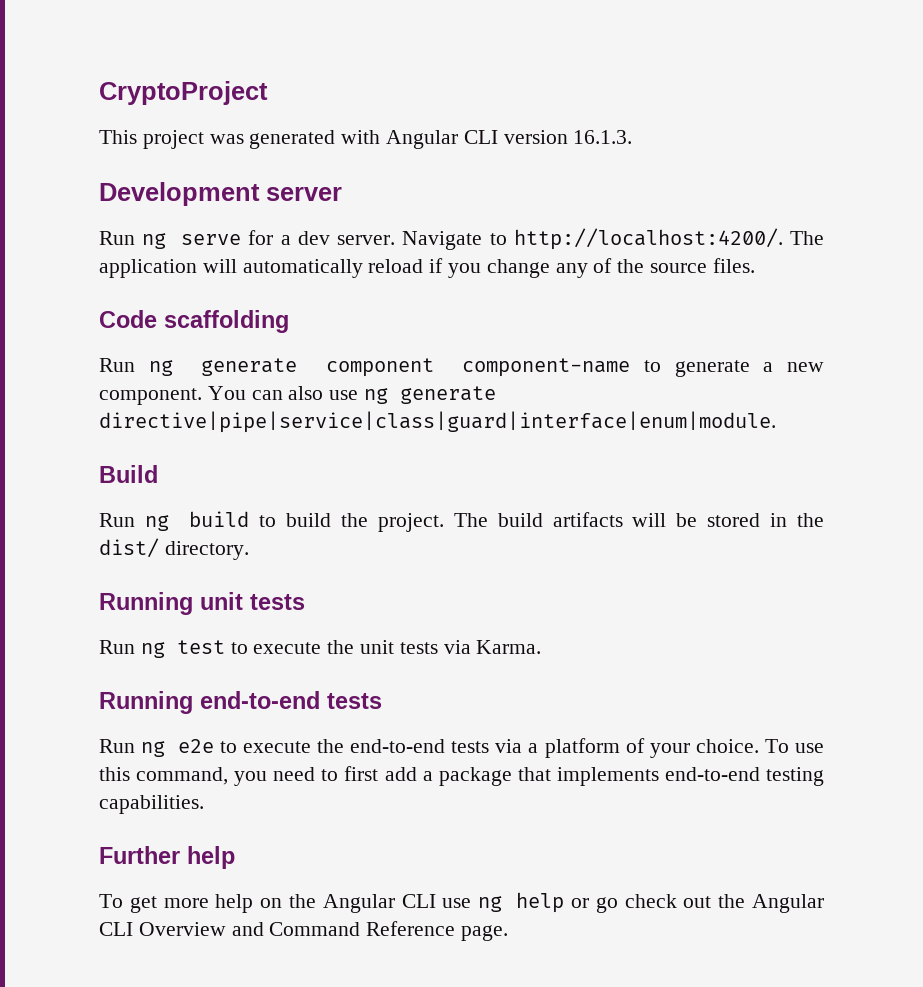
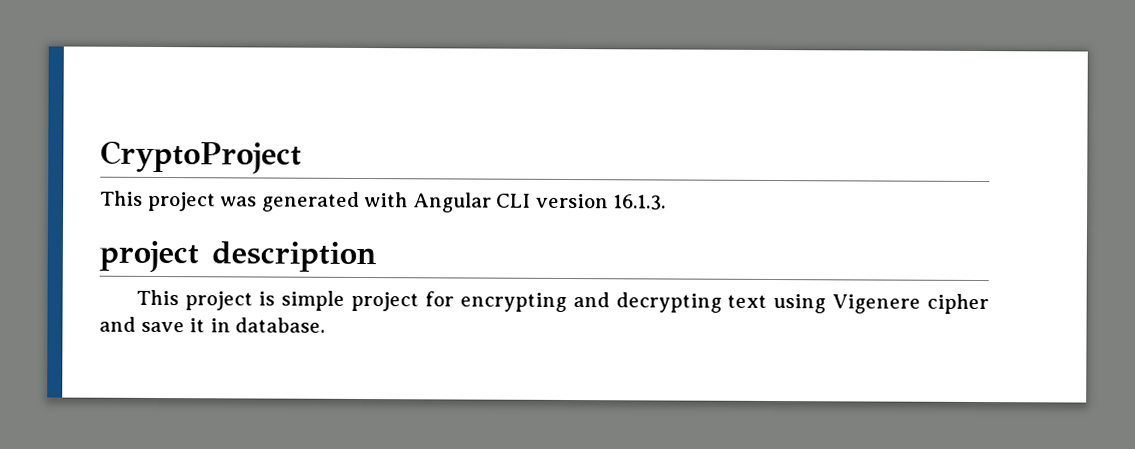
[99,182,342,206] [99,228,824,250] [99,258,755,278] [99,310,289,333] [99,358,825,377] [99,386,497,405] [99,411,776,433] [99,465,158,483] [99,511,824,532] [99,538,249,560] [99,592,305,615] [99,640,542,658] [99,691,382,714] [99,738,825,758] [99,766,824,786] [99,795,204,814] [99,846,235,869] [99,892,824,913] [99,921,509,941] Development server // Run ng serve for a dev server. Navigate to http://localhost:4200/. The application will automatically reload if you change any of the source files. // Code scaffolding // Run ng generate component component-name to generate a new component. You can also use ng generate directive|pipe|service|class|guard|interface|enum|module. // Build // Run ng build to build the project. The build artifacts will be stored in the dist/ directory. // Running unit tests // Run ng test to execute the unit tests via Karma. // Running end-to-end tests // Run ng e2e to execute the end-to-end tests via a platform of your choice. To use this command, you need to first add a package that implements end-to-end testing capabilities. // Further help // To get more help on the Angular CLI use ng help or go check out the Angular CLI Overview and Command Reference page. -> [99,240,377,273] [135,289,990,315] [99,316,326,333] project description // This project is simple project for encrypting and decrypting text using Vigenere cipher and save it in database.

